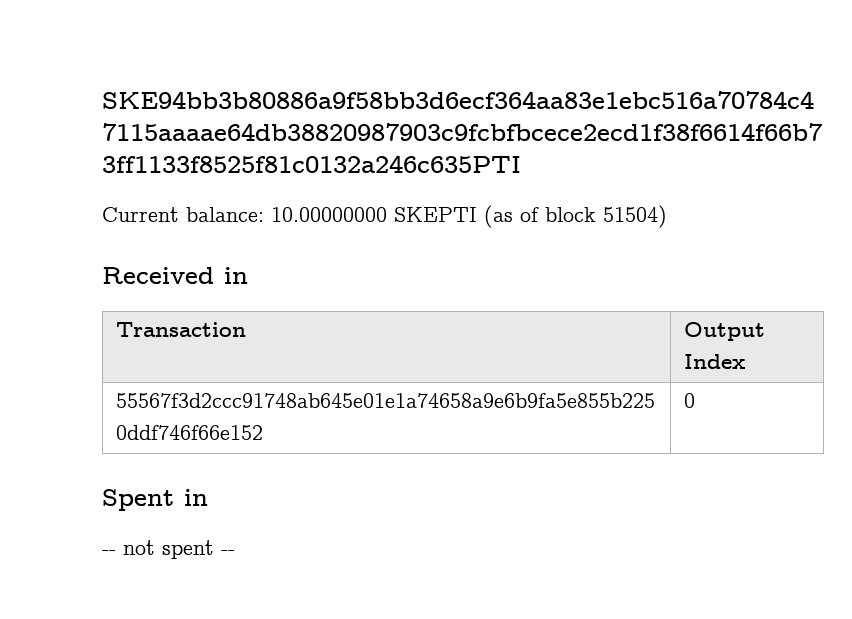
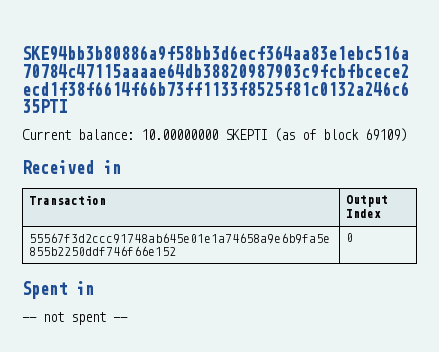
[603,205,667,228] 51504) -> [365,128,407,142] 69109)

